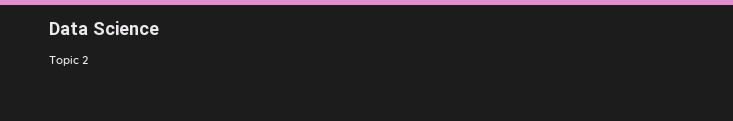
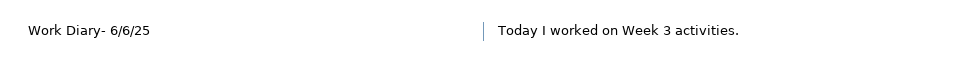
[49,21,159,35] [49,56,89,66] Data Science // Topic 2 -> [28,24,150,38] [497,24,739,38] Work Diary- 6/6/25 // Today I worked on Week 3 activities.

